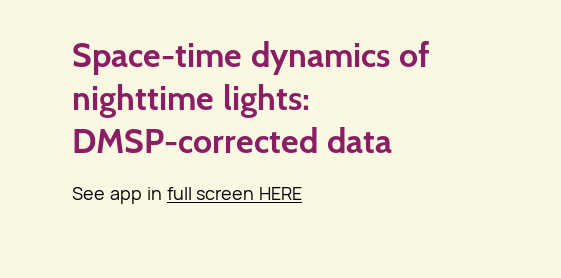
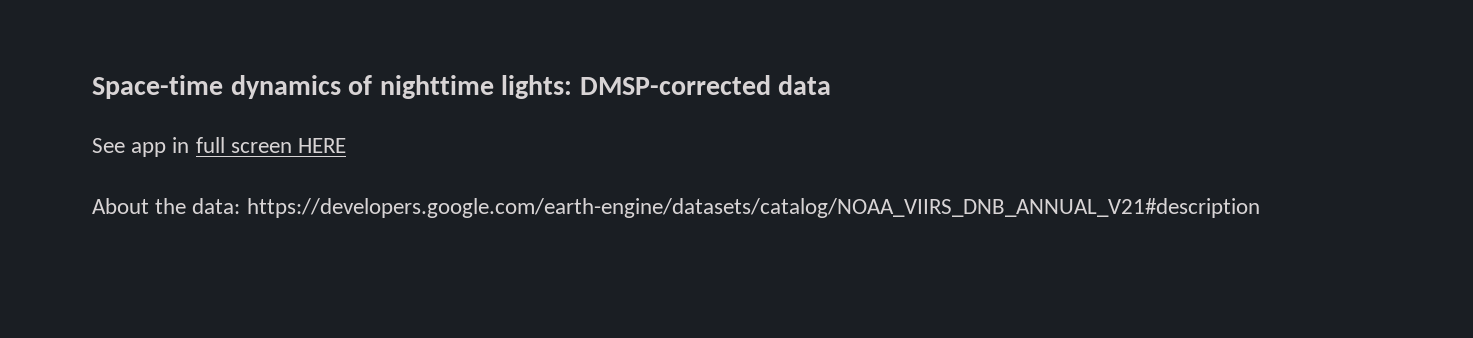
(303, 193) none -> [92,198,1260,218] // About the data: https://developers.google.com/earth-engine/datasets/catalog/NOAA_VIIRS_DNB_ANNUAL_V21#description

